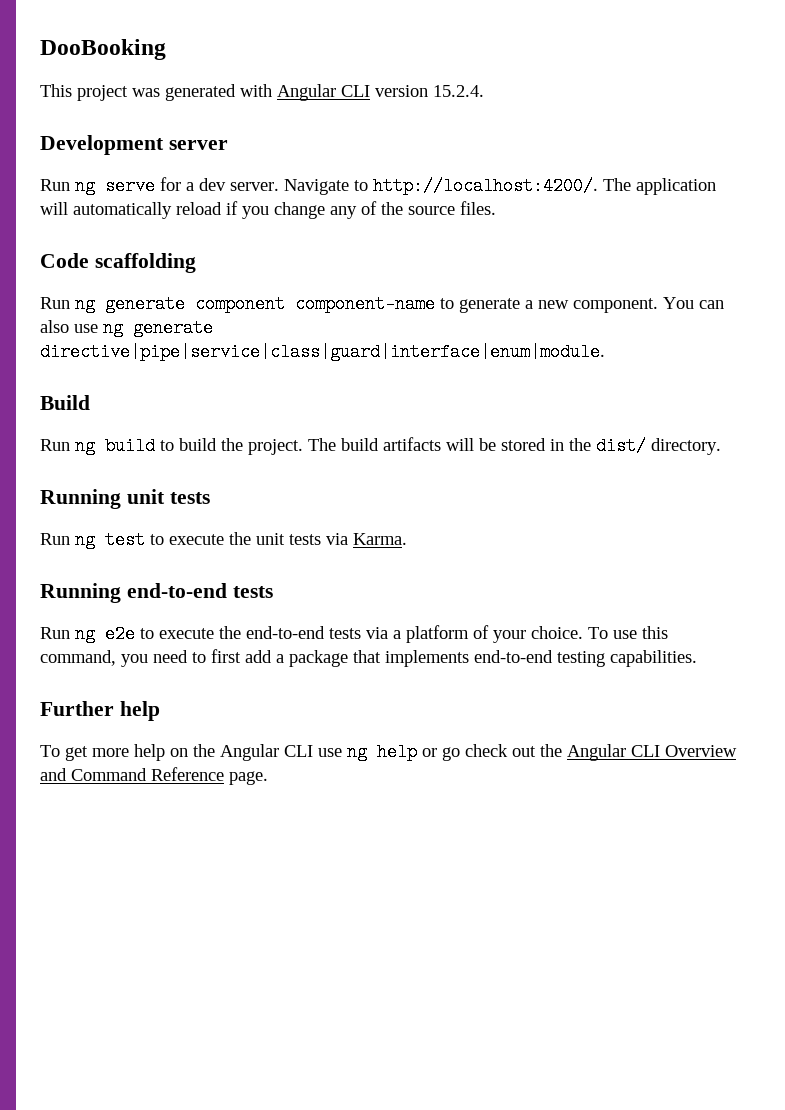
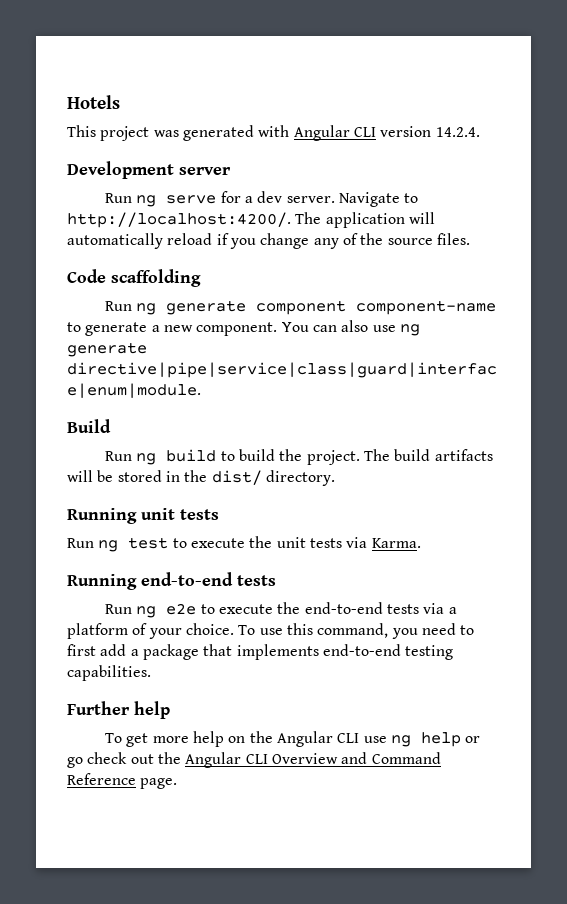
[40,39,166,60] DooBooking -> [67,95,120,109] Hotels
[433,85,484,97] 15.2.4. -> [435,127,480,137] 14.2.4.

